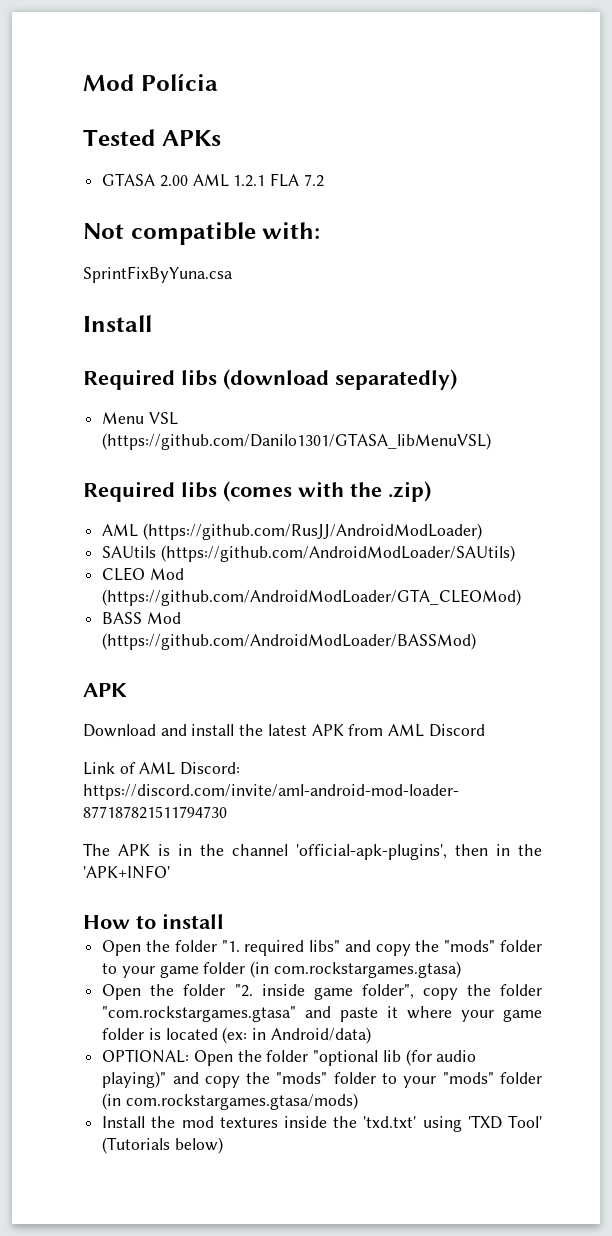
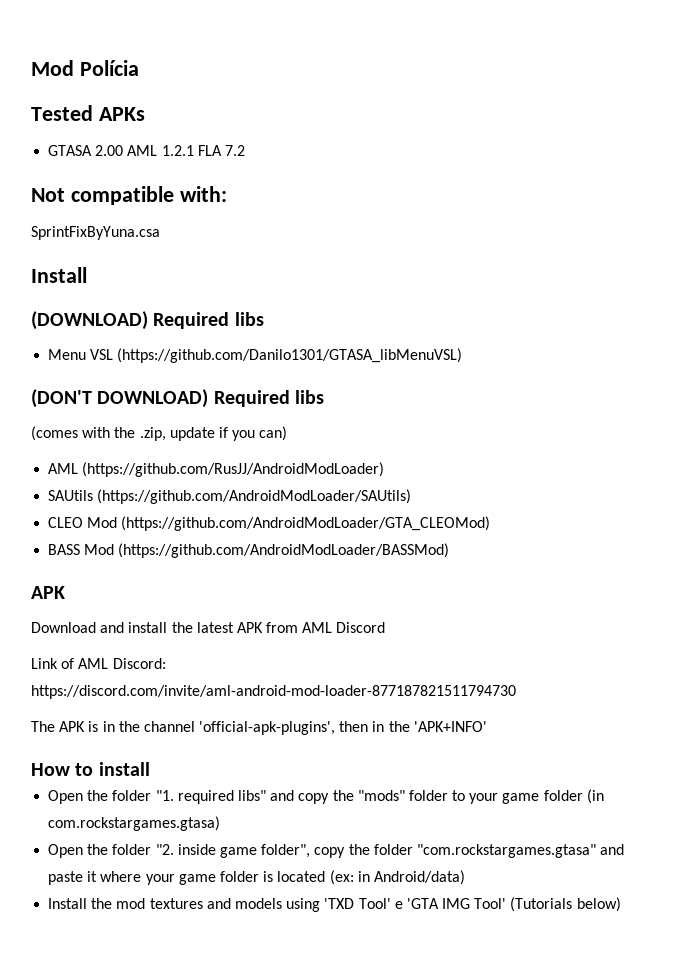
[83,369,457,390] Required libs (download separatedly) -> [31,311,264,330] (DOWNLOAD) Required libs
[83,481,217,502] Required libs -> [31,389,324,408] (DON'T DOWNLOAD) Required libs //
[388,481,431,502] .zip) -> [139,426,288,441] .zip, update if you can)
[102,1049,477,1066] [102,1071,542,1088] [102,1093,358,1110] [102,1115,502,1132] OPTIONAL: Open the folder "optional lib (for audio playing)" and copy the "mods" folder to your "mods" folder (in com.rockstargames.gtasa/mods) // Install the mod textures inside the 'txd.txt' using 'TXD -> [48,898,471,912] Install the mod textures and models using 'TXD Tool' e 'GTA IMG

